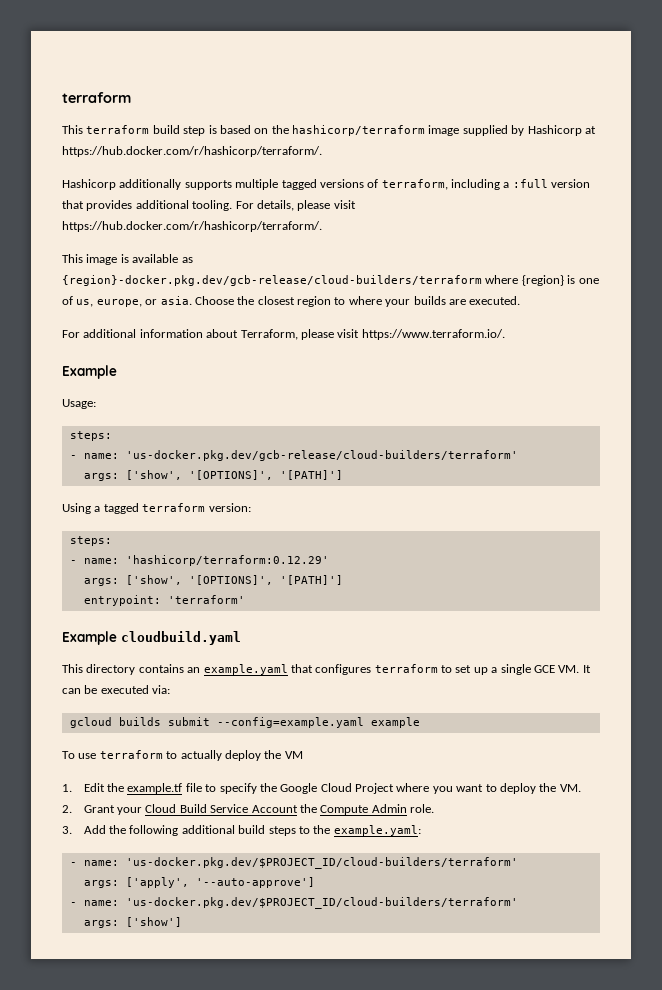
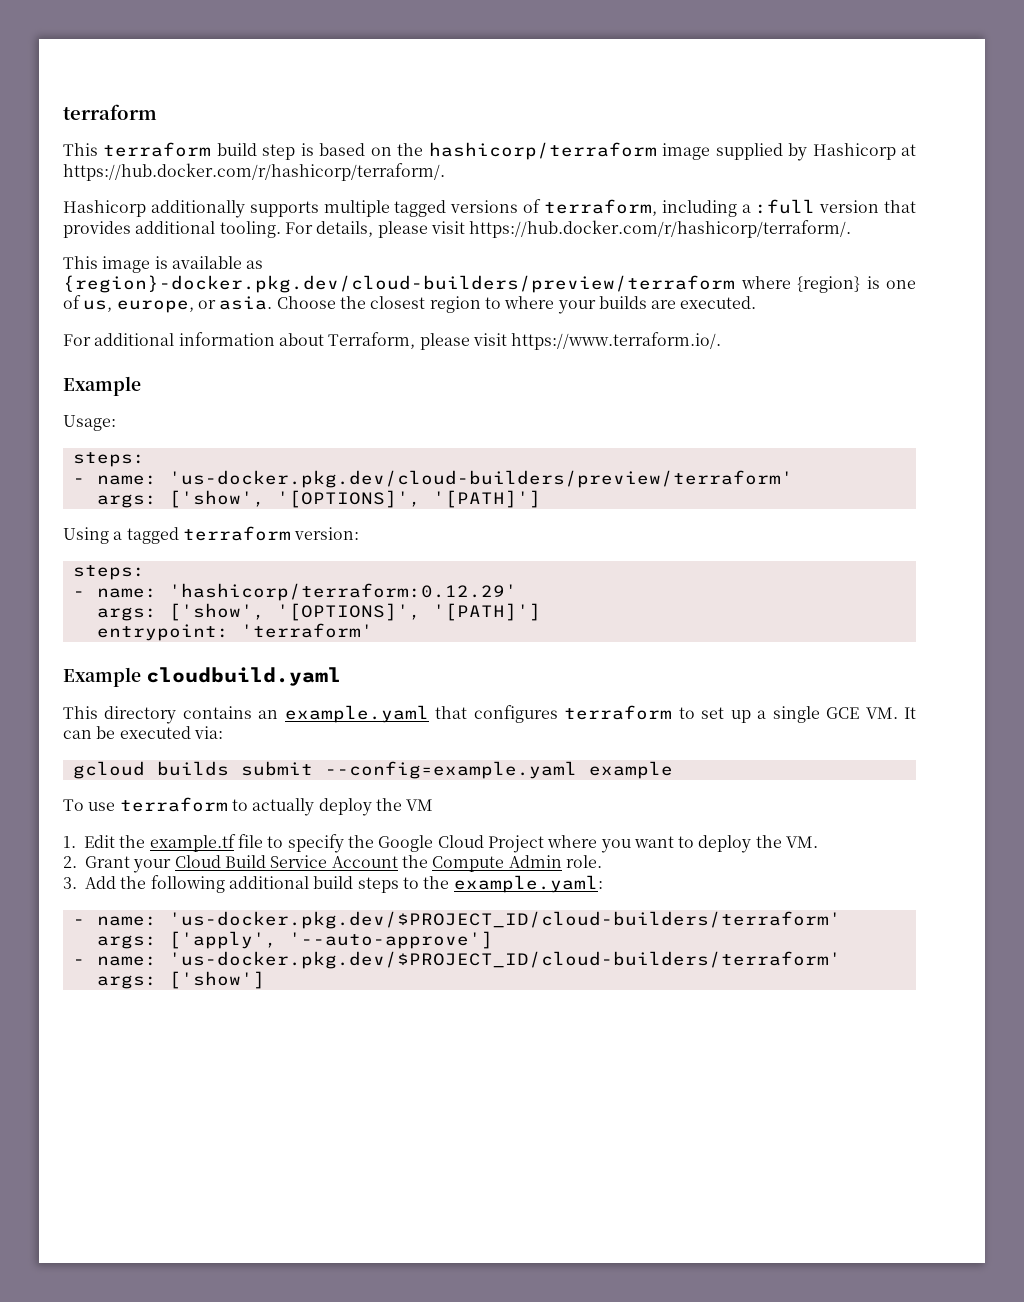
[62,275,482,286] {region}-docker.pkg.dev/gcb-release/cloud-builders/terraform -> [63,275,735,293] {region}-docker.pkg.dev/cloud-builders/preview/terraform
[125,450,518,461] 'us-docker.pkg.dev/gcb-release/cloud-builders/terraform' -> [168,470,793,488] 'us-docker.pkg.dev/cloud-builders/preview/terraform'

